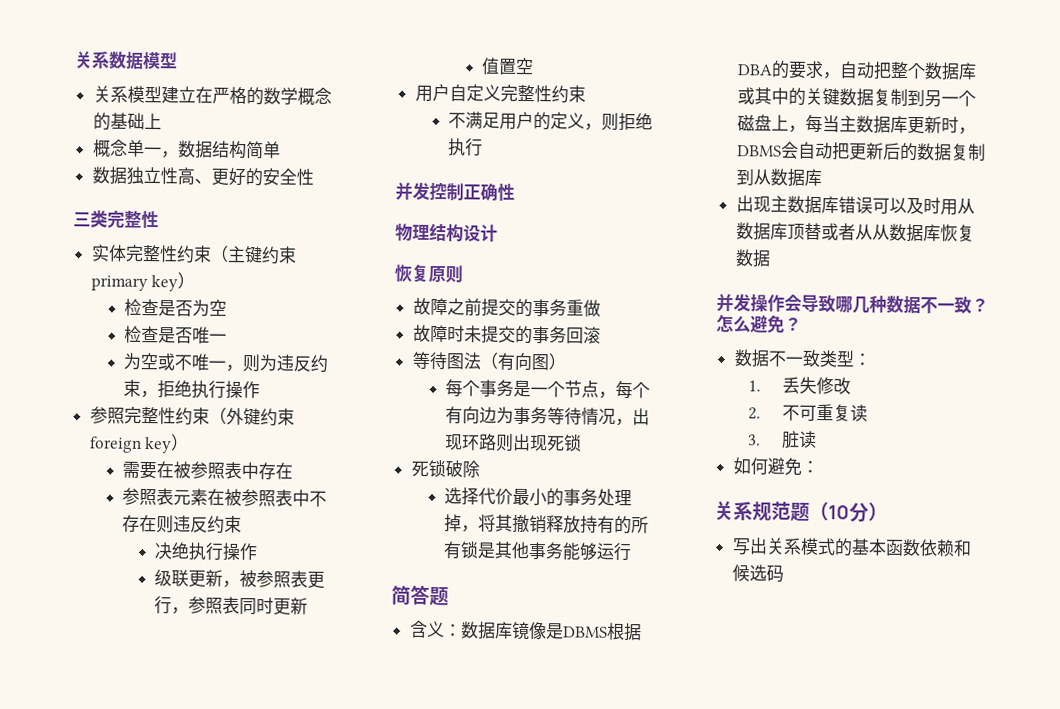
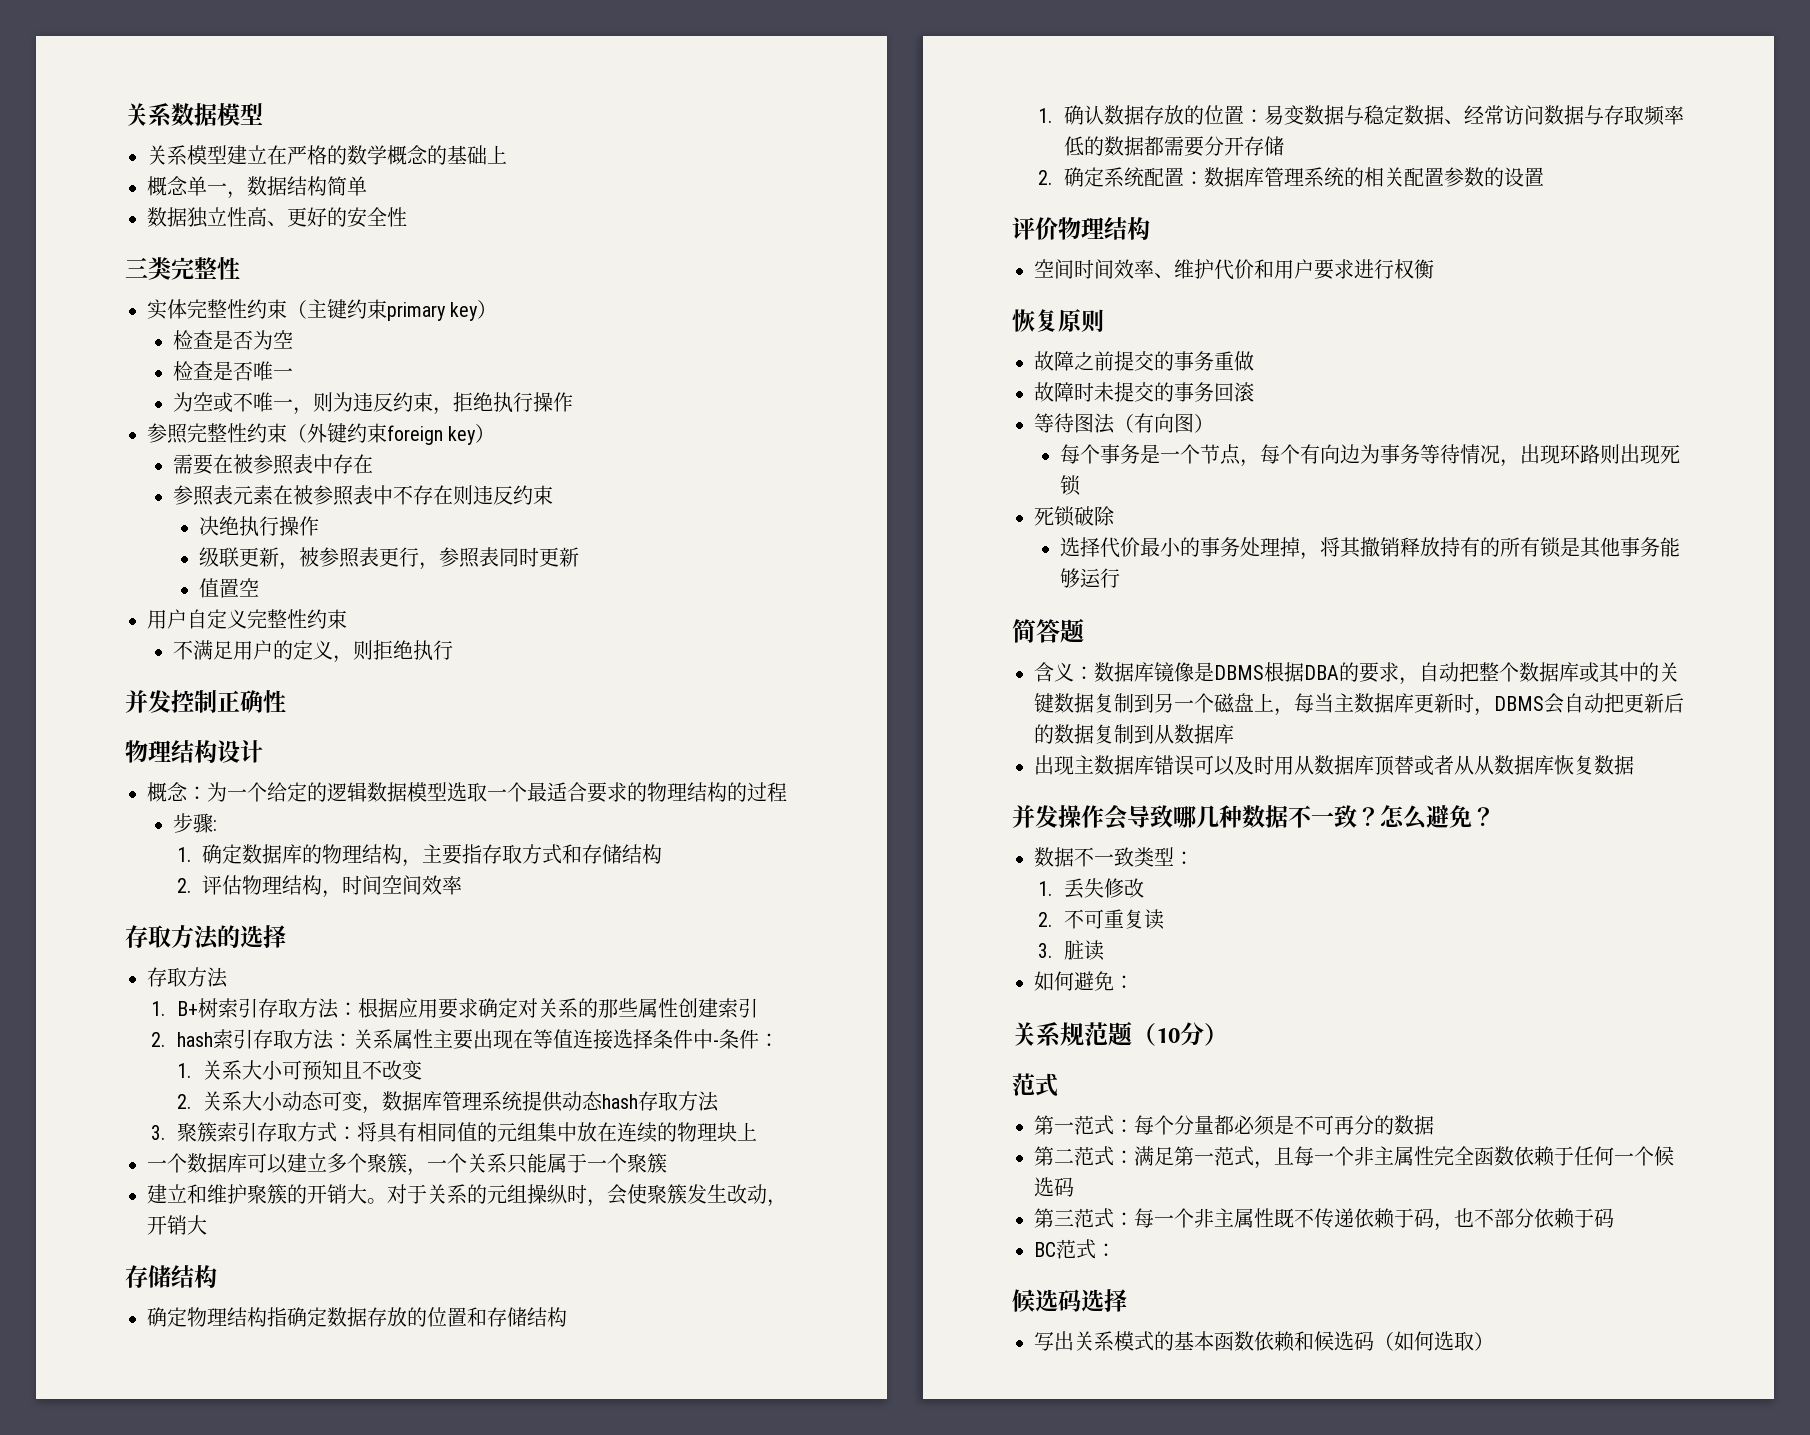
(498, 233) none -> [147,782,787,803] [172,813,217,833] [176,844,663,867] [176,875,463,898] [125,925,286,950] [147,967,228,988] [150,998,758,1019] [150,1029,779,1050] [176,1060,423,1081] [176,1091,720,1114] [150,1122,757,1143] [147,1153,667,1176] [147,1184,787,1207] [147,1215,207,1235] [125,1265,217,1288] [147,1307,567,1327] [1037,105,1684,126] [1063,136,1284,157] [1037,167,1544,187] [1012,217,1150,240] [1034,259,1434,280] // 概念：为一个给定的逻辑数据模型选取一个最适合要求的物理结构的过程 // 步骤: // 1.确定数据库的物理结构，主要指存取方式和存储结构 // 2.评估物理结构，时间空间效率 // 存取方法的选择 // 存取方法 // 1. B+树索引存取方法：根据应用要求确定对关系的那些属性创建索引 // 2. hash索引存取方法：关系属性主要出现在等值连接选择条件中-条件： // 1.关系大小可预知且不改变 // 2.关系大小动态可变，数据库管理系统提供动态hash存取方法 // 3.聚簇索引存取方式：将具有相同值的元组集中放在连续的物理块上 // 一个数据库可以建立多个聚簇，一个关系只能属于一个聚簇 // 建立和维护聚簇的开销大。对于关系的元组操纵时，会使聚簇发生改动，开销大 // 存储结构 // 确定物理结构指确定数据存放的位置和存储结构 // 1.确认数据存放的位置：易变数据与稳定数据、经常访问数据与存取频率低的数据都需要分开存储 // 2.确定系统配置：数据库管理系统的相关配置参数的设置 // 评价物理结构 // 空间时间效率、维护代价和用户要求进行权衡
(888, 512) none -> [1012,1073,1058,1097] [1034,1115,1434,1136] [1034,1146,1674,1169] [1034,1177,1074,1197] [1034,1208,1614,1231] [1034,1239,1116,1259] [1012,1289,1127,1312] // 范式 // 第一范式：每个分量都必须是不可再分的数据 // 第二范式：满足第一范式，且每一个非主属性完全函数依赖于任何一个候选码 // 第三范式：每一个非主属性既不传递依赖于码，也不部分依赖于码 // BC范式： // 候选码选择
(784, 573) none -> [1374,1331,1494,1351] （如何选取）

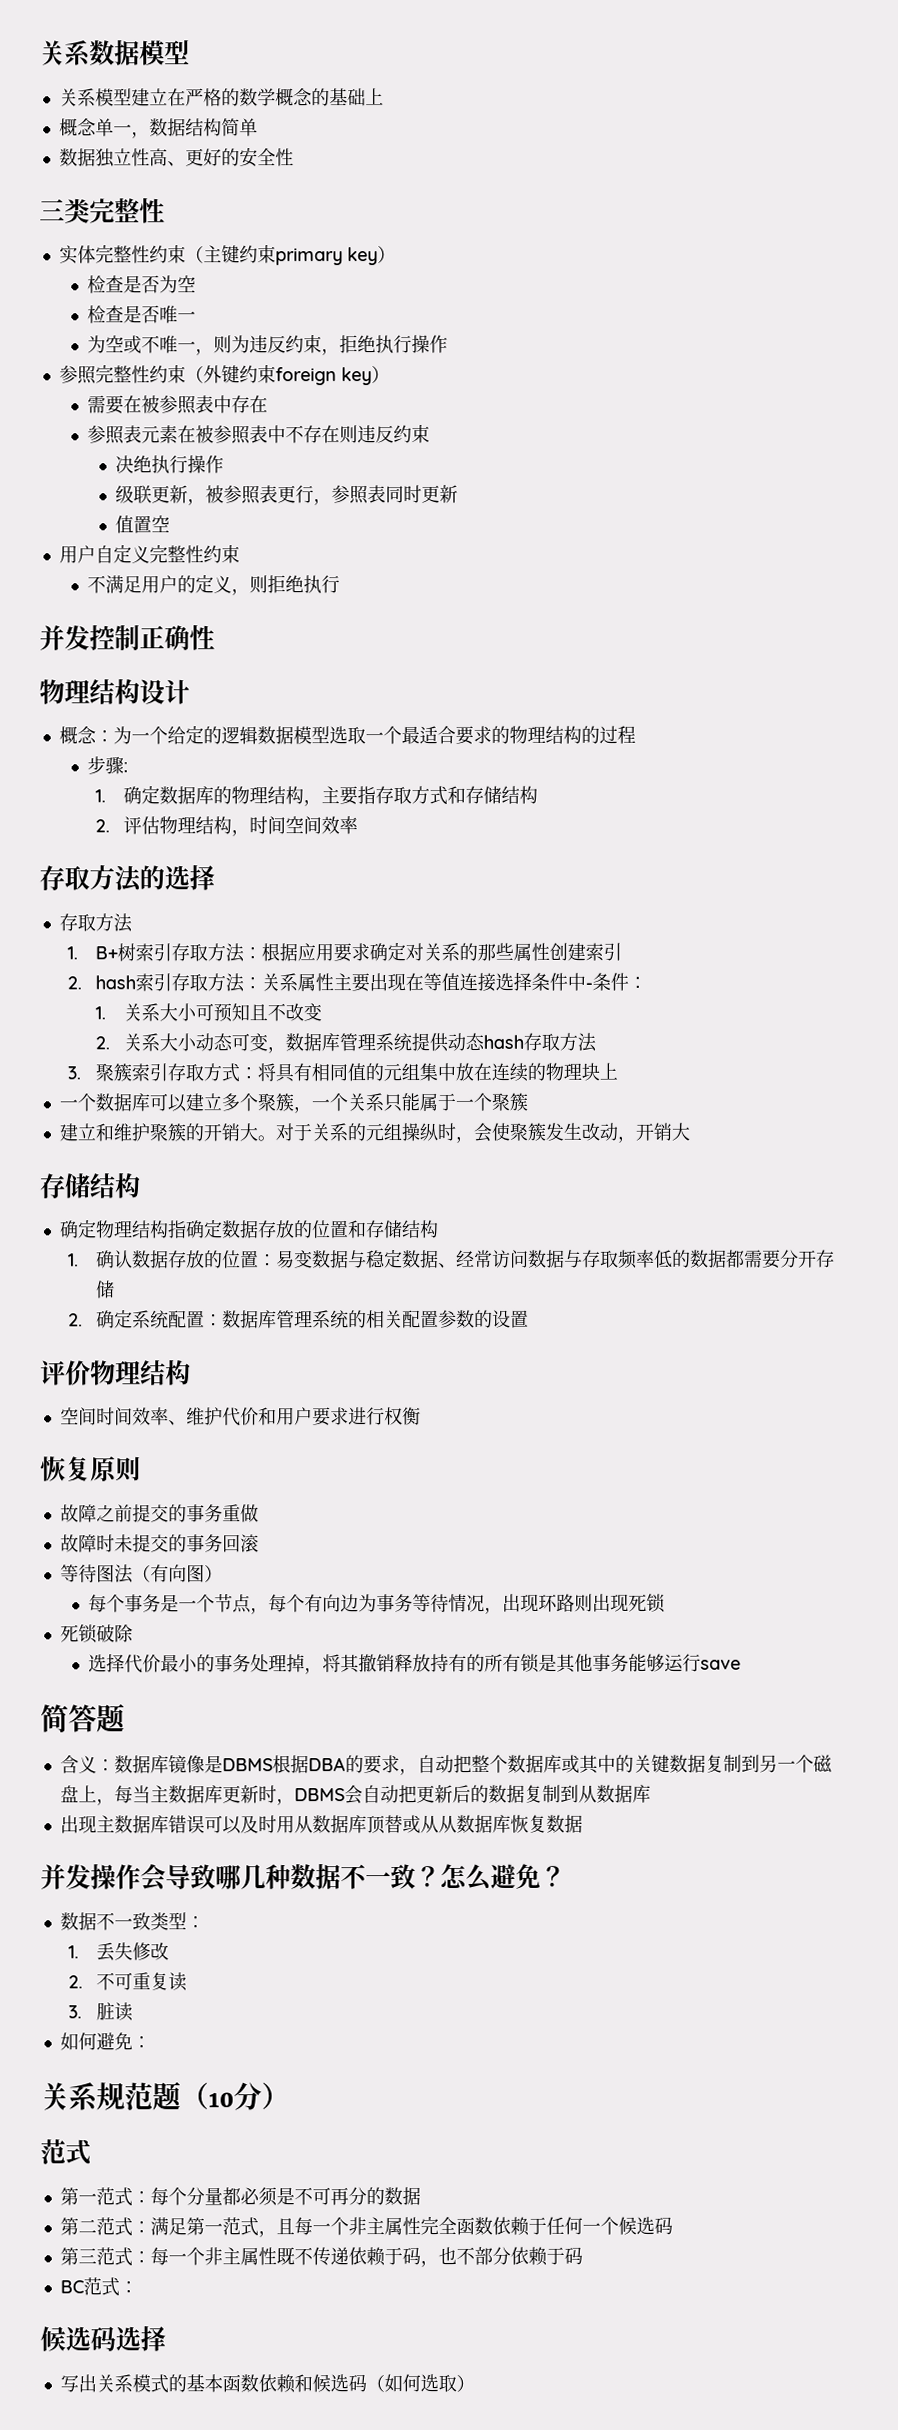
(1120, 578) none -> [699,1659,741,1670] save
[1434,755,1454,775] 者 -> (421, 1824) none

